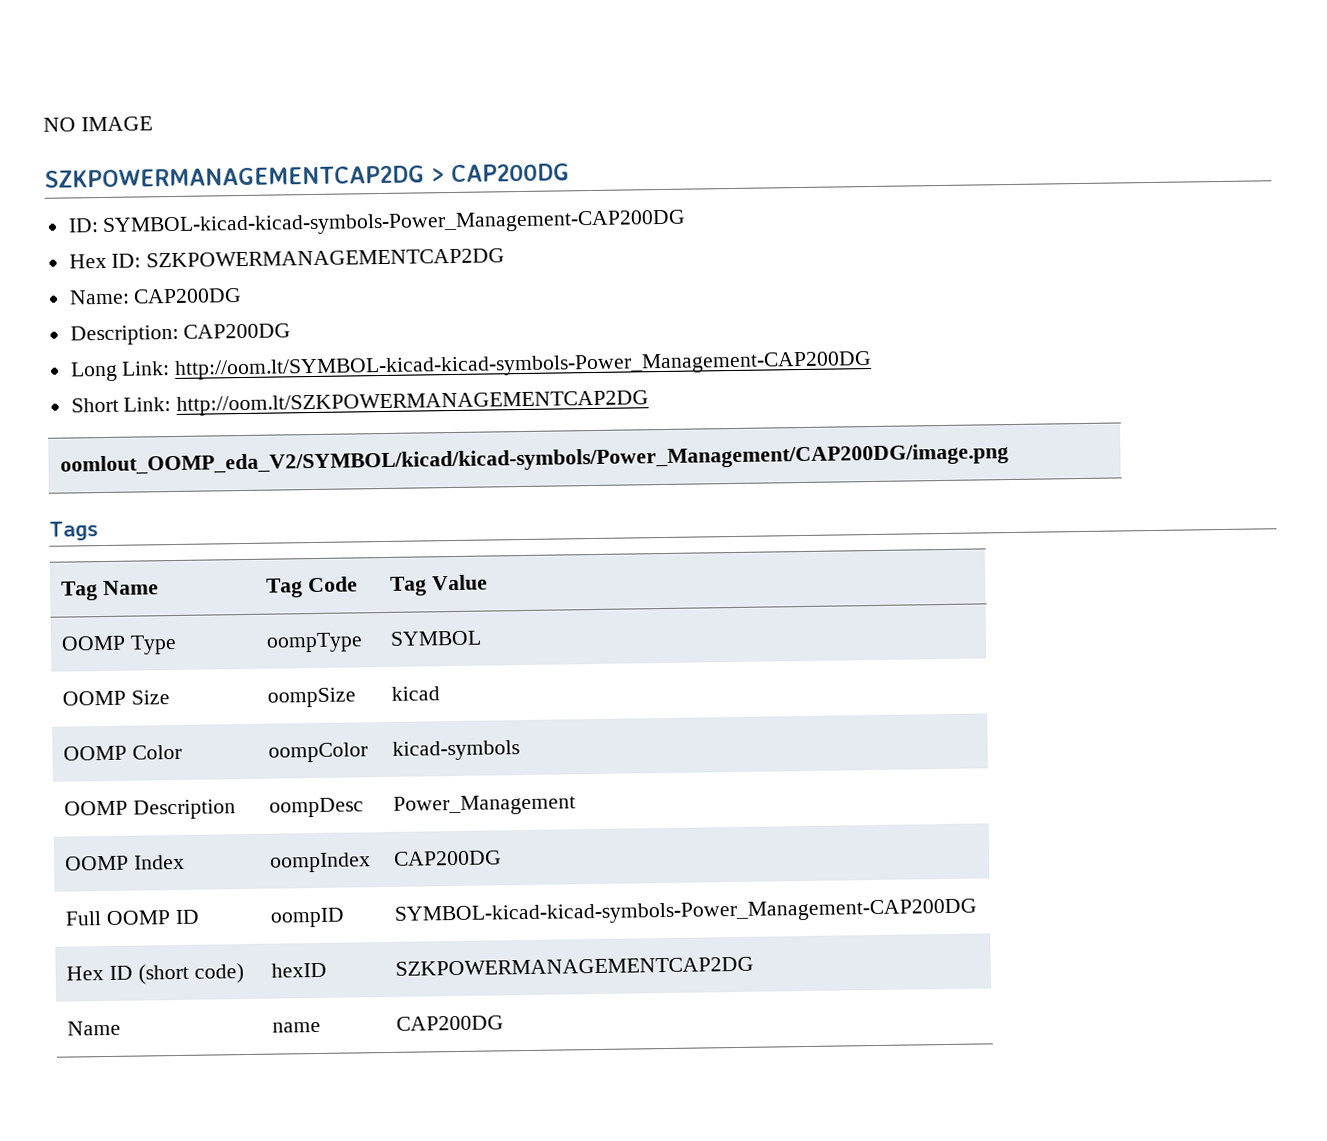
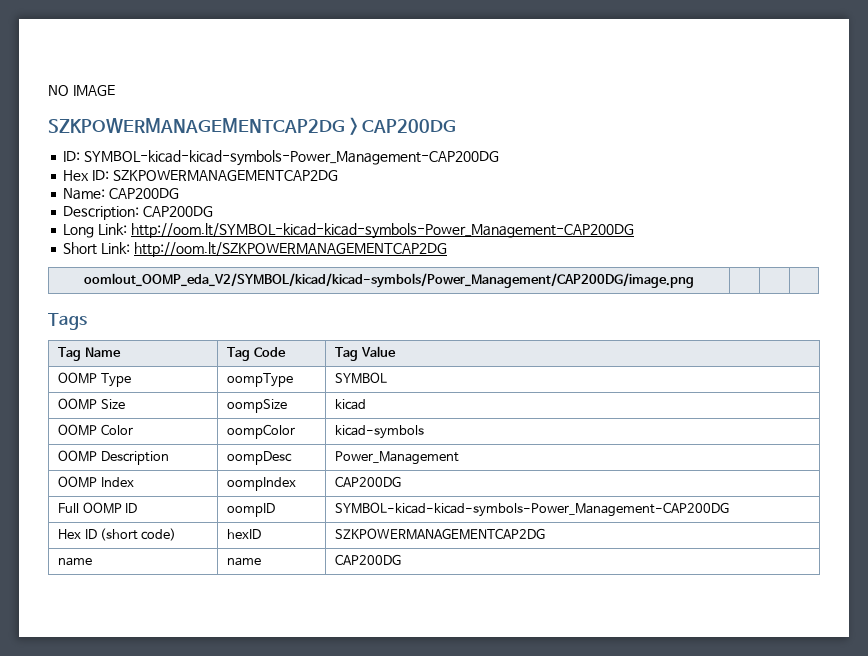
[67,1020,122,1036] Name -> [58,557,93,566] name

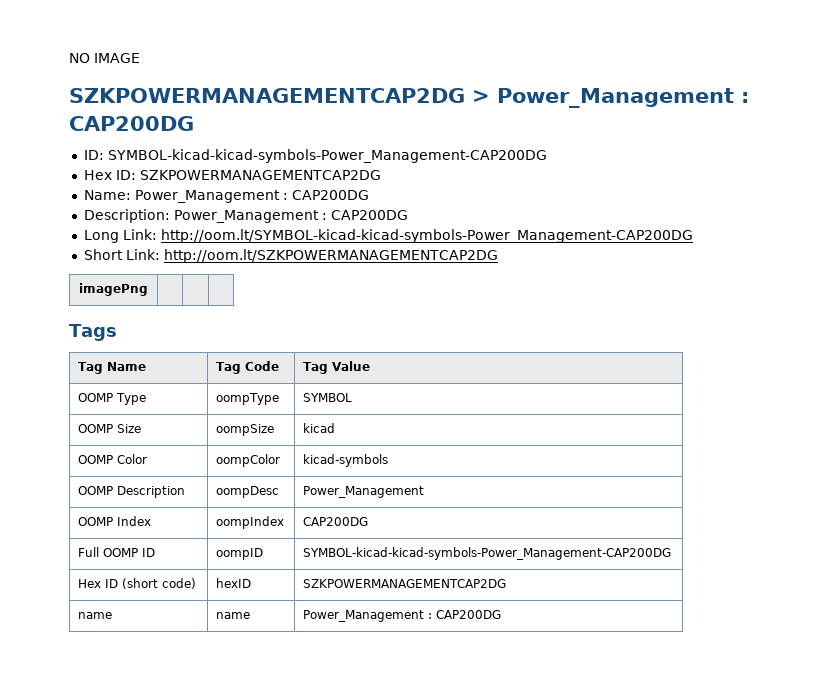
(358, 126) none -> [497,88,749,108] Power_Management :
(106, 194) none -> [134,190,288,203] Power_Management :
(140, 213) none -> [173,210,327,223] Power_Management :
[83,273,694,288] oomlout_OOMP_eda_V2/SYMBOL/kicad/kicad-symbols/Power_Management/CAP200DG/image.png -> [79,283,148,296] imagePng
(262, 561) none -> [303,610,433,622] Power_Management :

